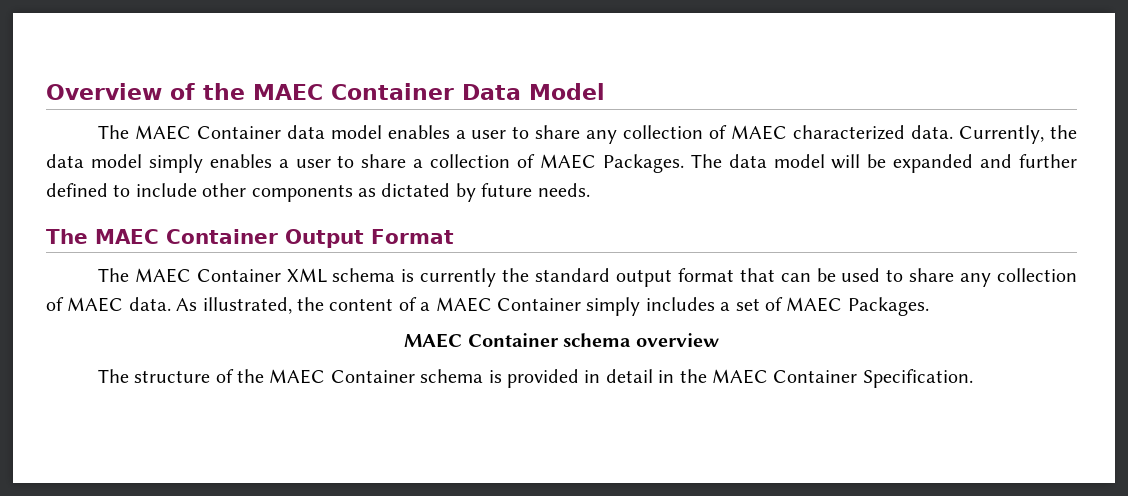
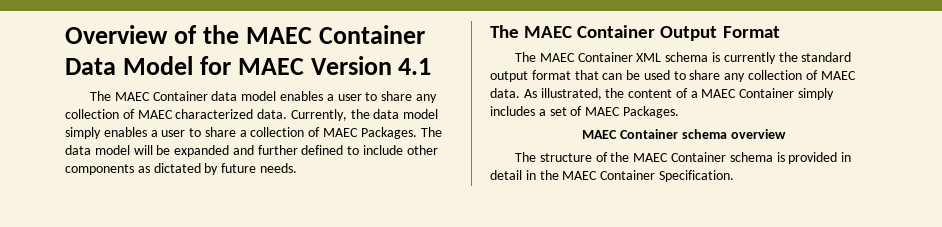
(605, 91) none -> [199,56,432,75] for MAEC Version 4.1

